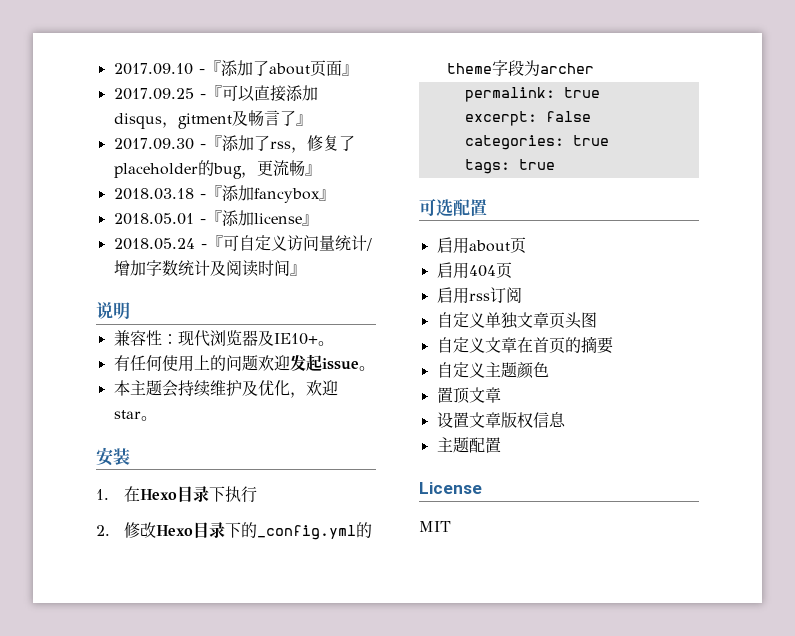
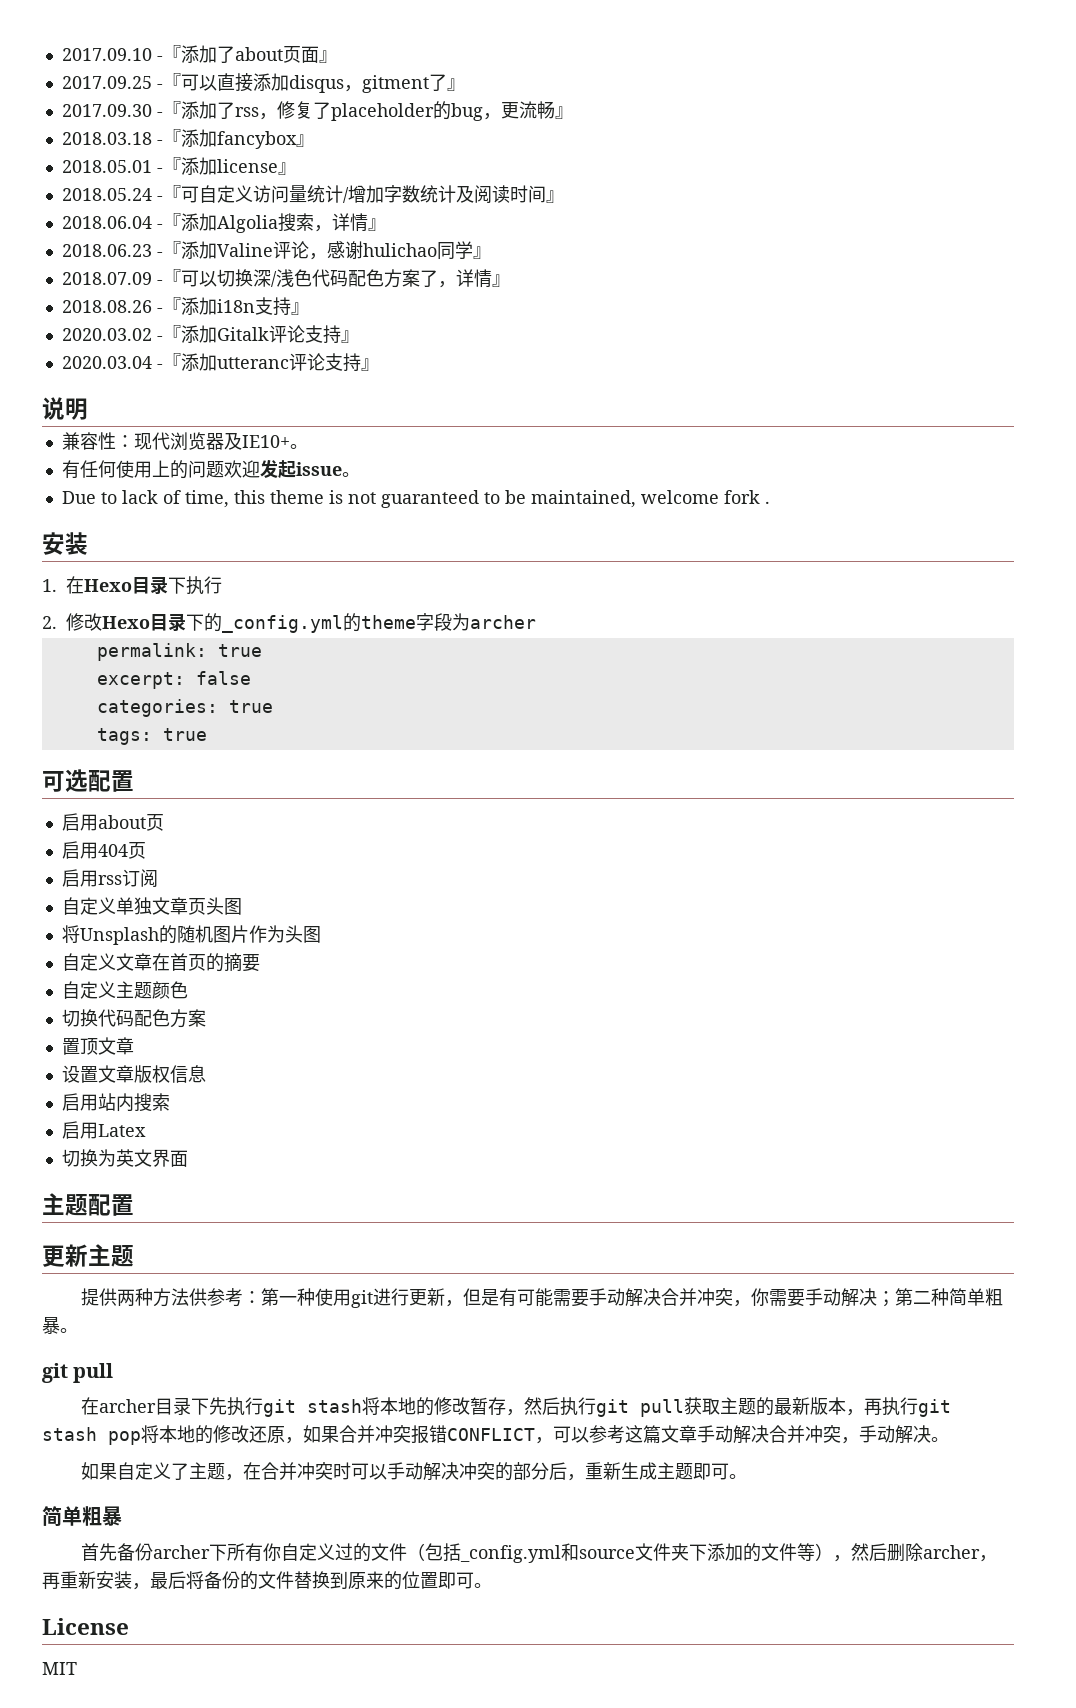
[231,110,280,126] 及畅言 -> (429, 84) none
(306, 270) none -> [61,213,386,233] [61,241,491,260] [61,269,510,288] [61,297,309,316] [61,325,359,344] [61,353,379,372] // 2018.06.04 -『添加Algolia搜索，详情』 // 2018.06.23 -『添加Valine评论，感谢hulichao同学』 // 2018.07.09 -『可以切换深/浅色代码配色方案了，详情』 // 2018.08.26 -『添加i18n支持』 // 2020.03.02 -『添加Gitalk评论支持』 // 2020.03.04 -『添加utteranc评论支持』
[113,380,338,398] [113,410,157,421] 本主题会持续维护及优化，欢迎star。 -> [61,490,770,508] Due to lack of time, this theme is not guaranteed to be maintained, welcome fork .
(597, 320) none -> [61,925,321,945] // 将Unsplash的随机图片作为头图
(549, 369) none -> [61,1009,206,1028] // 切换代码配色方案
[436,437,501,453] 主题配置 -> [61,1093,170,1112] [61,1121,146,1139] [61,1149,188,1167] [42,1193,134,1216] [42,1244,134,1267] [80,1288,1003,1308] [42,1317,78,1334] [42,1363,114,1383] [80,1397,951,1417] [42,1425,949,1445] [80,1462,747,1481] [42,1506,122,1527] [80,1543,997,1563] [42,1571,492,1590] 启用站内搜索 // 启用Latex // 切换为英文界面 // 主题配置 // 更新主题 // 提供两种方法供参考：第一种使用git进行更新，但是有可能需要手动解决合并冲突，你需要手动解决；第二种简单粗暴。 // git pull // 在archer目录下先执行git stash将本地的修改暂存，然后执行git pull获取主题的最新版本，再执行git stash pop将本地的修改还原，如果合并冲突报错CONFLICT，可以参考这篇文章手动解决合并冲突，手动解决。 // 如果自定义了主题，在合并冲突时可以手动解决冲突的部分后，重新生成主题即可。 // 简单粗暴 // 首先备份archer下所有你自定义过的文件（包括_config.yml和source文件夹下添加的文件等），然后删除archer，再重新安装，最后将备份的文件替换到原来的位置即可。

